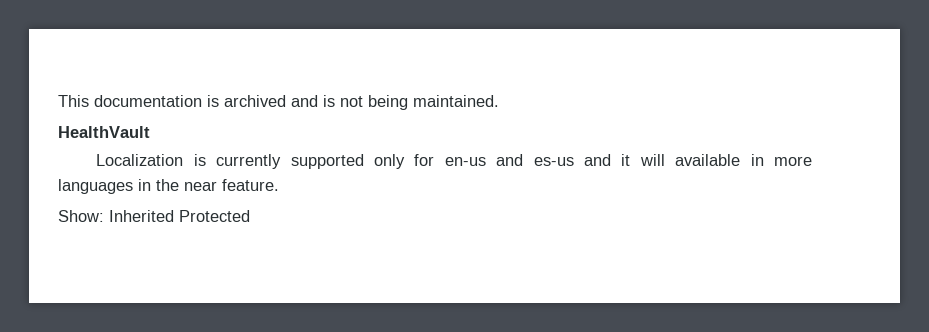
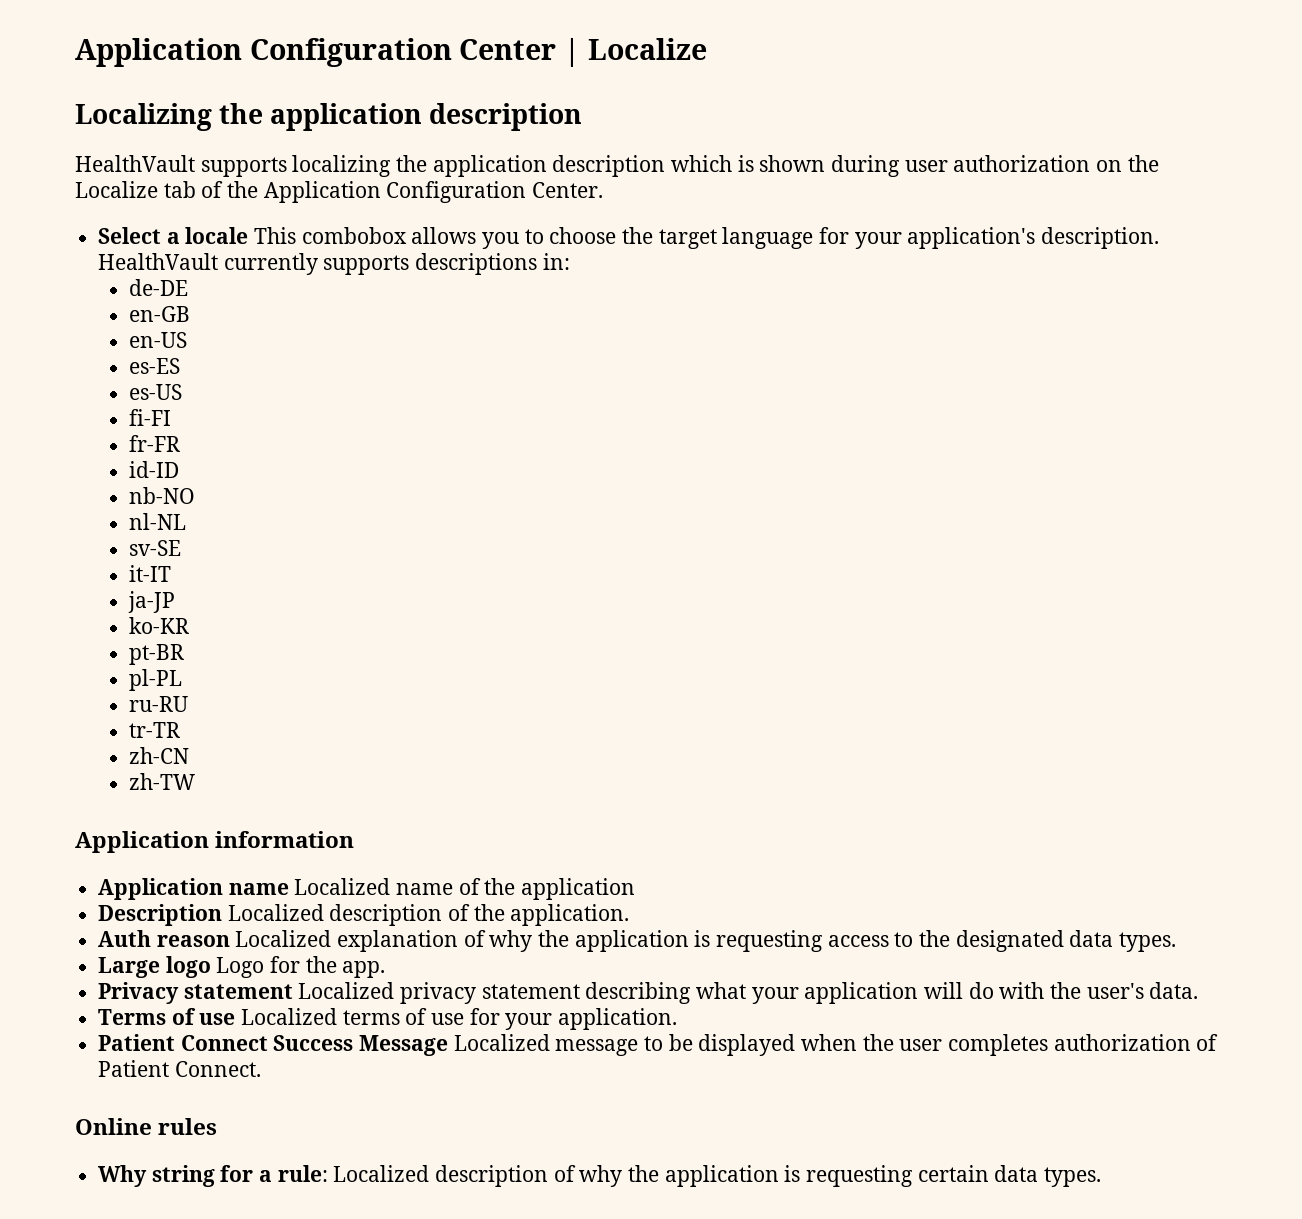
[58,95,499,110] [58,126,150,138] [96,154,813,169] [58,179,279,194] [58,210,250,222] This documentation is archived and is not being maintained. // HealthVault // Localization is currently supported only for en-us and es-us and it will available in more languages in the near feature. // Show: Inherited Protected -> [75,38,707,67] [75,103,583,131] [75,155,1159,177] [75,181,604,203] [98,227,1160,249] [98,253,570,275] [128,279,188,296] [128,306,190,322] [128,332,187,348] [128,358,180,374] [128,384,182,400] [128,409,171,426] [128,435,180,452] [128,461,179,478] [128,487,195,504] [128,513,186,530] [128,540,181,556] [128,565,171,582] [127,591,175,613] [128,617,189,634] [128,644,184,665] [128,669,182,691] [128,696,188,712] [128,722,180,738] [128,747,189,764] [128,773,195,790] [75,831,355,853] [98,878,636,900] [98,904,630,926] [98,930,1177,952] [98,956,386,978] [98,982,1199,1004] [98,1008,678,1030] [98,1034,1219,1056] [98,1060,261,1077] [75,1118,218,1135] [98,1165,1102,1187] Application Configuration Center | Localize // Localizing the application description // HealthVault supports localizing the application description which is shown during user authorization on the Localize tab of the Application Configuration Center. // Select a locale This combobox allows you to choose the target language for your application's description. HealthVault currently supports descriptions in: // de-DE // en-GB // en-US // es-ES // es-US // fi-FI // fr-FR // id-ID // nb-NO // nl-NL // sv-SE // it-IT // ja-JP // ko-KR // pt-BR // pl-PL // ru-RU // tr-TR // zh-CN // zh-TW // Application information // Application name Localized name of the application // Description Localized description of the application. // Auth reason Localized explanation of why the application is requesting access to the designated data types. // Large logo Logo for the app. // Privacy statement Localized privacy statement describing what your application will do with the user's data. // Terms of use Localized terms of use for your application. // Patient Connect Success Message Localized message to be displayed when the user completes authorization of Patient Connect. // Online rules // Why string for a rule: Localized description of why the application is requesting certain data types.

